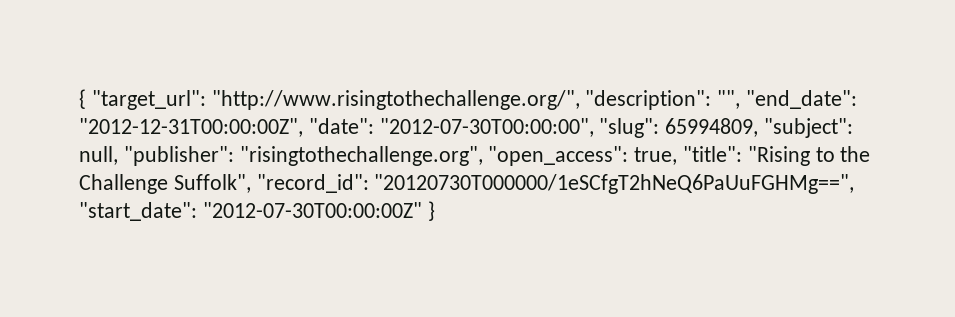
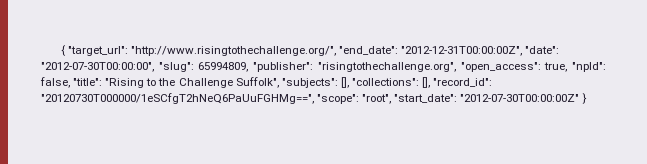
[585,90,741,110] "description": "", -> (336, 51) none
[764,118,854,138] [79,146,118,165] "subject": null, -> (249, 67) none
(678, 156) none -> [572,62,606,72] [40,77,70,88] "npld": false,
[256,174,855,194] "record_id": "20120730T000000/1eSCfgT2hNeQ6PaUuFGHMg==", -> [281,77,493,88] [41,93,392,104] "subjects": [], "collections": [], "record_id": "20120730T000000/1eSCfgT2hNeQ6PaUuFGHMg==", "scope": "root",

